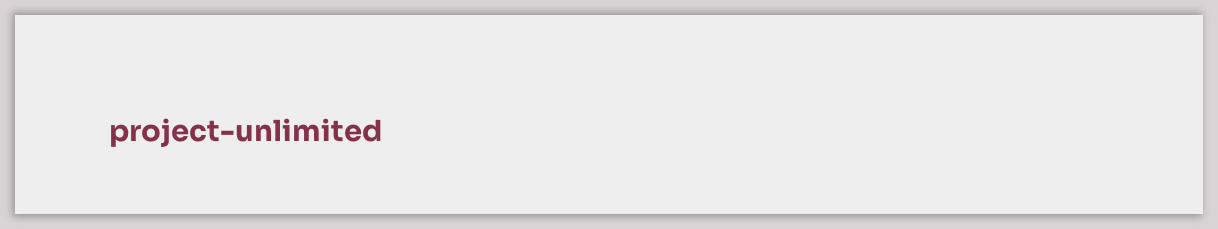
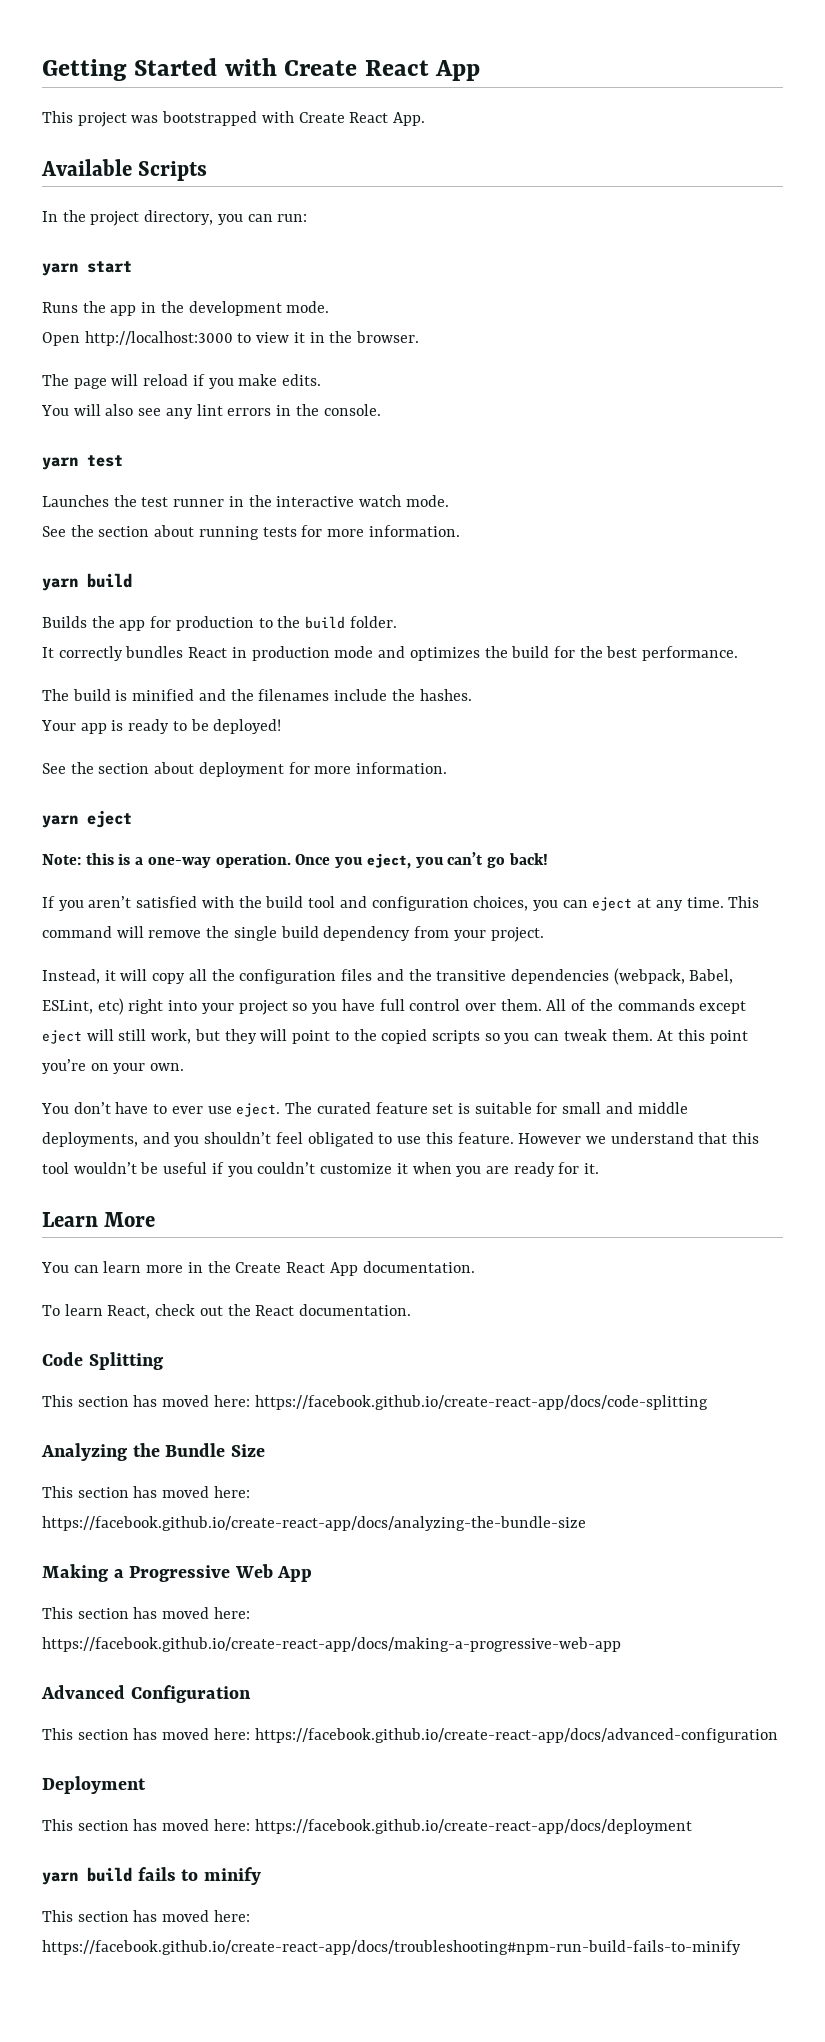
[109,118,382,147] project-unlimited -> [42,58,481,81] [42,111,426,127] [41,159,208,181] [42,210,308,226] [42,261,132,276] [42,301,330,316] [42,331,420,346] [42,374,322,389] [41,404,381,419] [42,455,123,470] [42,495,449,507] [42,525,460,540] [42,573,132,591] [42,616,397,631] [42,646,739,661] [42,689,472,701] [41,719,282,734] [42,762,448,777] [42,810,132,828] [42,852,548,869] [42,896,760,911] [42,926,544,942] [42,968,734,985] [42,998,747,1015] [42,1029,748,1044] [42,1059,185,1074] [41,1102,688,1117] [42,1132,760,1147] [42,1162,600,1177] [42,1212,156,1227] [41,1261,475,1276] [42,1304,412,1319] [42,1352,163,1370] [42,1395,708,1410] [41,1443,265,1461] [42,1486,250,1498] [42,1516,586,1531] [42,1564,313,1582] [42,1607,250,1619] [42,1637,621,1652] [41,1685,251,1703] [42,1728,778,1743] [42,1776,146,1794] [42,1819,692,1834] [42,1867,261,1885] [42,1910,250,1922] [42,1940,741,1955] Getting Started with Create React App // This project was bootstrapped with Create React App. // Available Scripts // In the project directory, you can run: // yarn start // Runs the app in the development mode. // Open http://localhost:3000 to view it in the browser. // The page will reload if you make edits. // You will also see any lint errors in the console. // yarn test // Launches the test runner in the interactive watch mode. // See the section about running tests for more information. // yarn build // Builds the app for production to the build folder. // It correctly bundles React in production mode and optimizes the build for the best performance. // The build is minified and the filenames include the hashes. // Your app is ready to be deployed! // See the section about deployment for more information. // yarn eject // Note: this is a one-way operation. Once you eject, you can’t go back! // If you aren’t satisfied with the build tool and configuration choices, you can eject at any time. This command will remove the single build dependency from your project. // Instead, it will copy all the configuration files and the transitive dependencies (webpack, Babel, ESLint, etc) right into your project so you have full control over them. All of the commands except eject will still work, but they will point to the copied scripts so you can tweak them. At this point you’re on your own. // You don’t have to ever use eject. The curated feature set is suitable for small and middle deployments, and you shouldn’t feel obligated to use this feature. However we understand that this tool wouldn’t be useful if you couldn’t customize it when you are ready for it. // Learn More // You can learn more in the Create React App documentation. // To learn React, check out the React documentation. // Code Splitting // This section has moved here: https://facebook.github.io/create-react-app/docs/code-splitting // Analyzing the Bundle Size // This section has moved here: https://facebook.github.io/create-react-app/docs/analyzing-the-bundle-size // Making a Progressive Web App // This section has moved here: https://facebook.github.io/create-react-app/docs/making-a-progressive-web-app // Advanced Configuration // This section has moved here: https://facebook.github.io/create-react-app/docs/advanced-configuration // Deployment // This section has moved here: https://facebook.github.io/create-react-app/docs/deployment // yarn build fails to minify // This section has moved here: https://facebook.github.io/create-react-app/docs/troubleshooting#npm-run-build-fails-to-minify

